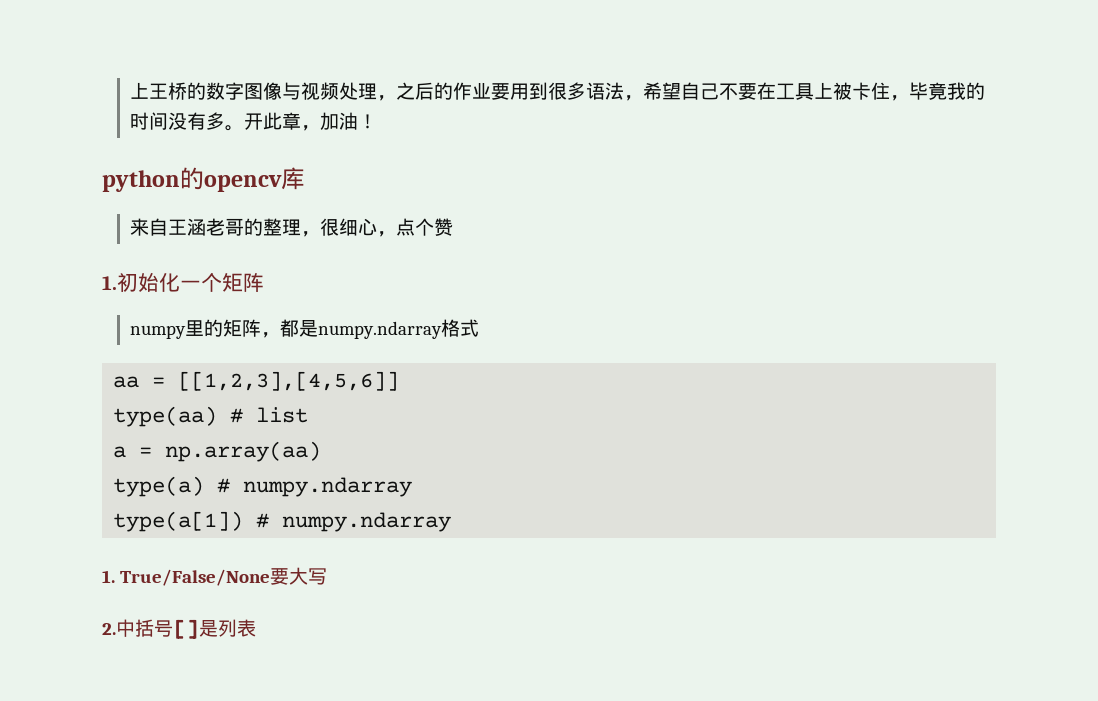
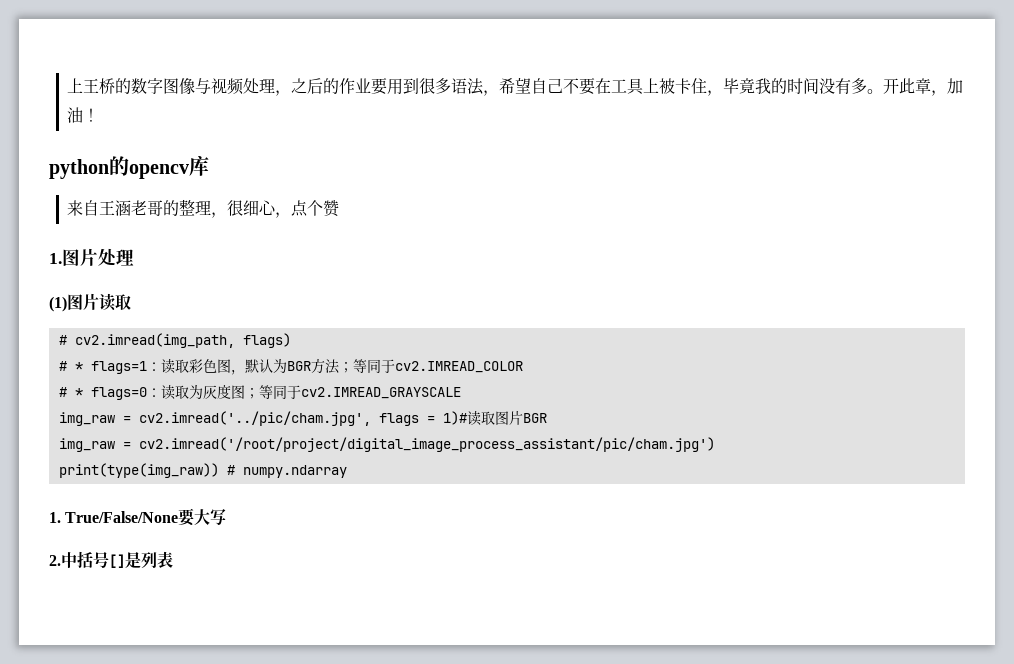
[117,272,264,292] [130,319,480,339] [113,371,400,391] [113,406,309,427] [113,441,322,462] [113,476,413,497] [113,511,244,532] 初始化一个矩阵 // numpy里的矩阵，都是numpy.ndarray格式 // aa = [[1,2,3],[4,5,6]] // type(aa) # list // a = np.array(aa) // type(a) # numpy.ndarray // type(a[1]) -> [62,248,134,266] [49,293,131,312] [58,333,291,348] [58,358,523,375] [58,384,461,400] [58,410,547,426] [58,437,715,452] [58,463,219,478] 图片处理 // (1)图片读取 // # cv2.imread(img_path, flags) // # * flags=1：读取彩色图，默认为BGR方法；等同于cv2.IMREAD_COLOR // # * flags=0：读取为灰度图；等同于cv2.IMREAD_GRAYSCALE // img_raw = cv2.imread('../pic/cham.jpg', flags = 1)#读取图片BGR // img_raw = cv2.imread('/root/project/digital_image_process_assistant/pic/cham.jpg') // print(type(img_raw))

